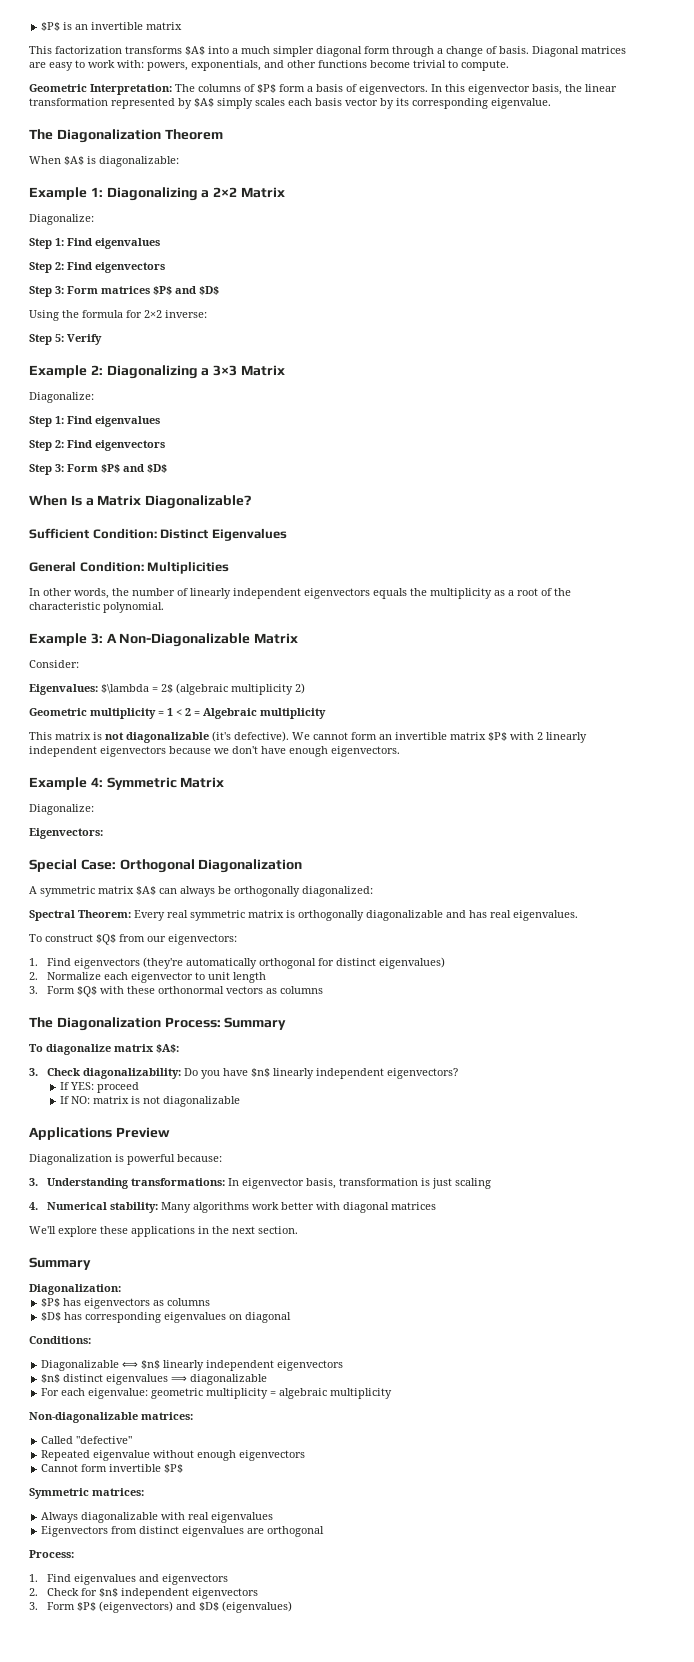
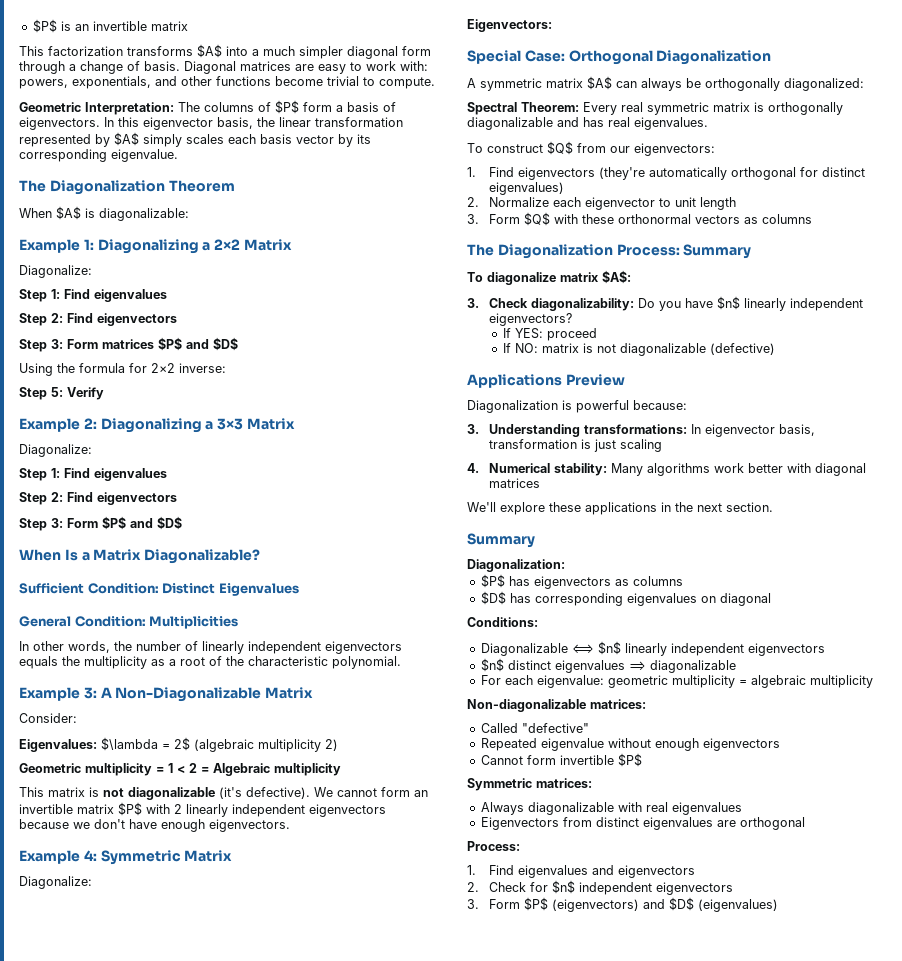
(240, 1101) none -> [709,343,775,355] (defective)

